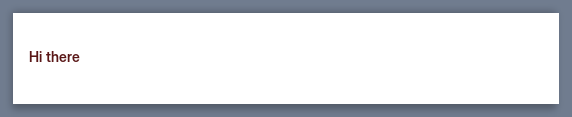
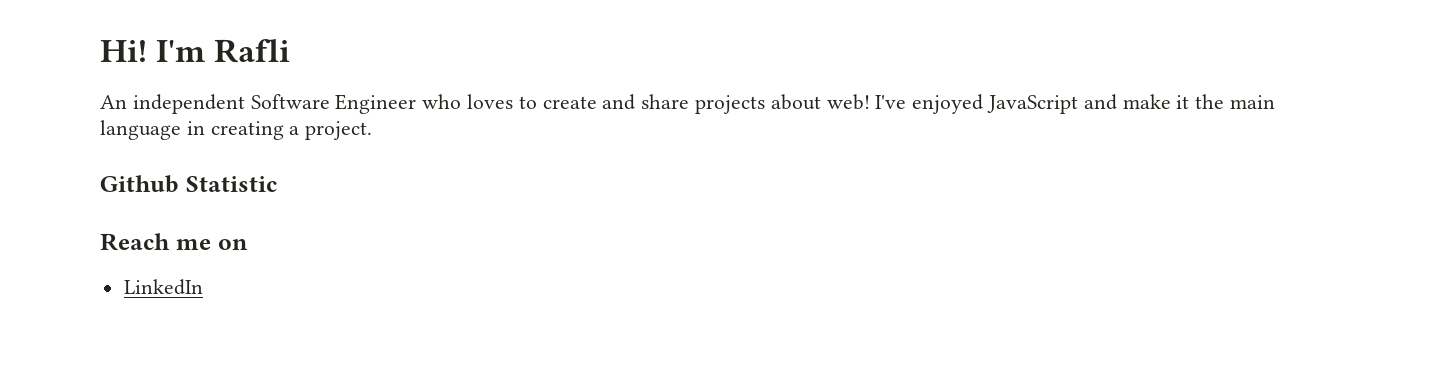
[29,51,80,62] Hi there -> [100,39,291,63] [100,94,1276,114] [100,120,373,140] [100,175,277,193] [100,233,248,251] [123,279,203,295] Hi! I'm Rafli // An independent Software Engineer who loves to create and share projects about web! I've enjoyed JavaScript and make it the main language in creating a project. // Github Statistic // Reach me on // LinkedIn

